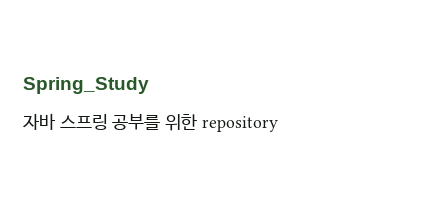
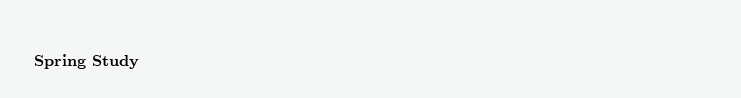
[23,77,149,94] [23,113,278,132] Spring_Study // 자바 스프링 공부를 위한 repository -> [34,54,139,69] Spring Study

